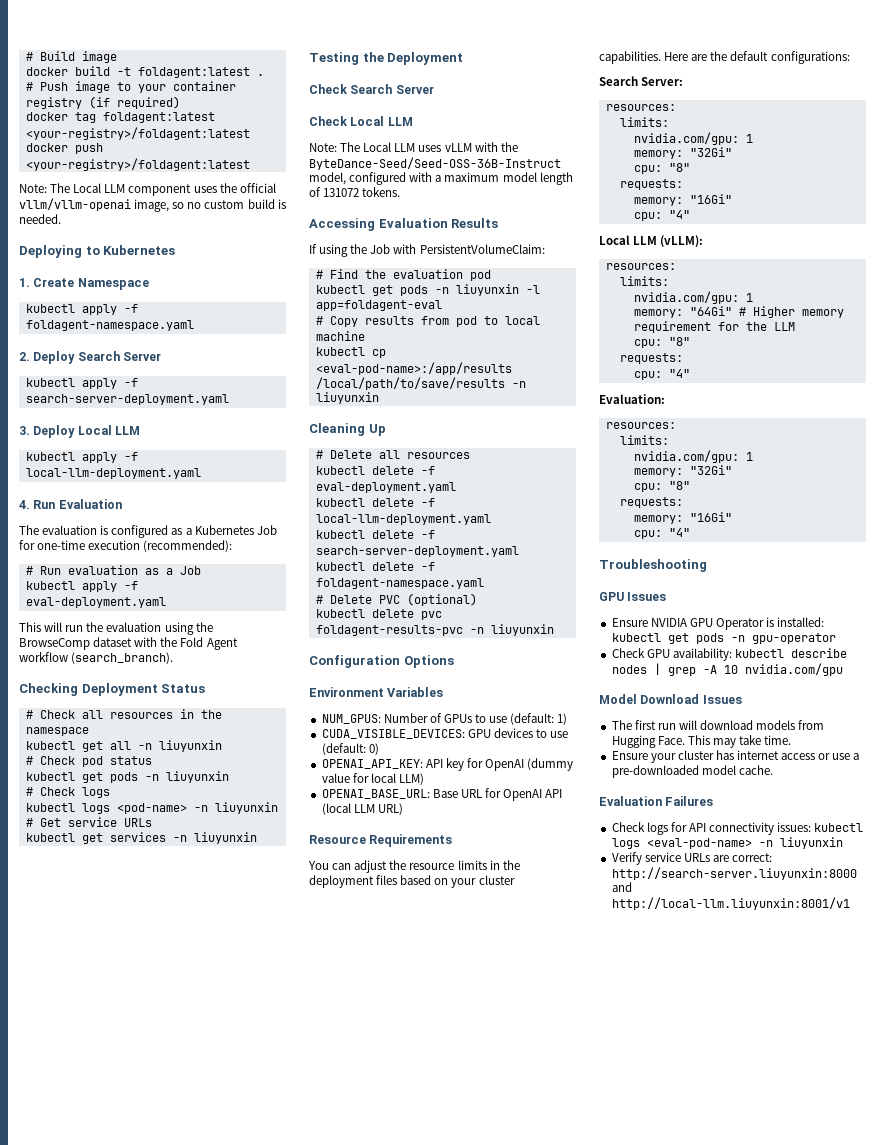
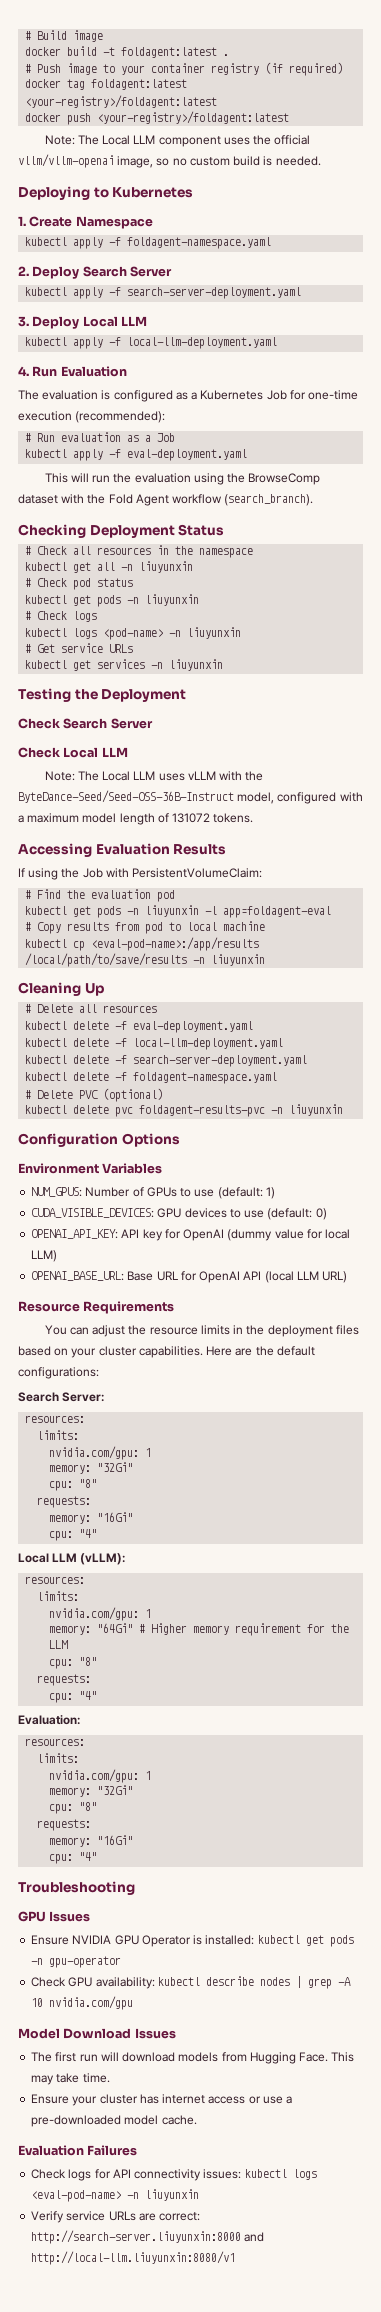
[611,897,850,910] http://local-llm.liuyunxin:8001/v1 -> [31,2251,236,2265] http://local-llm.liuyunxin:8080/v1

